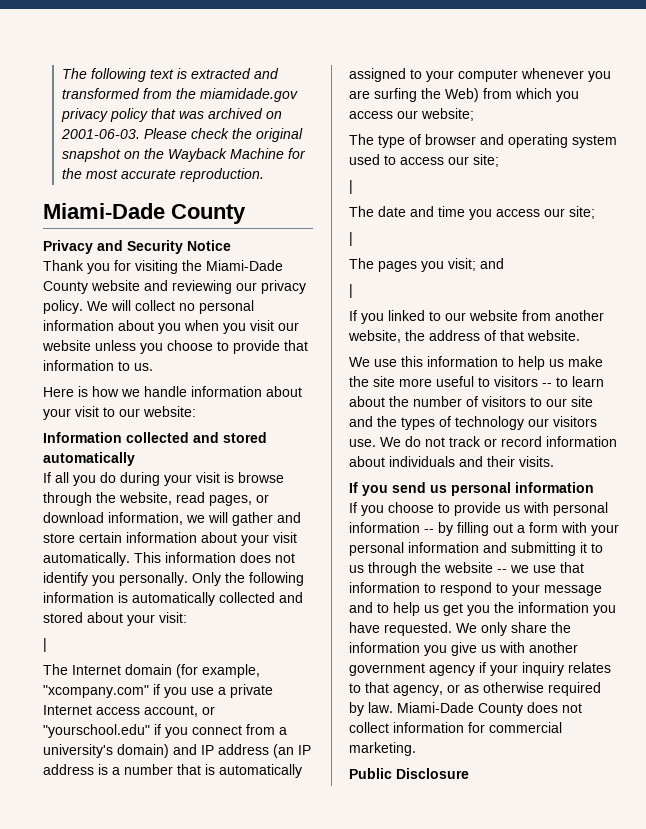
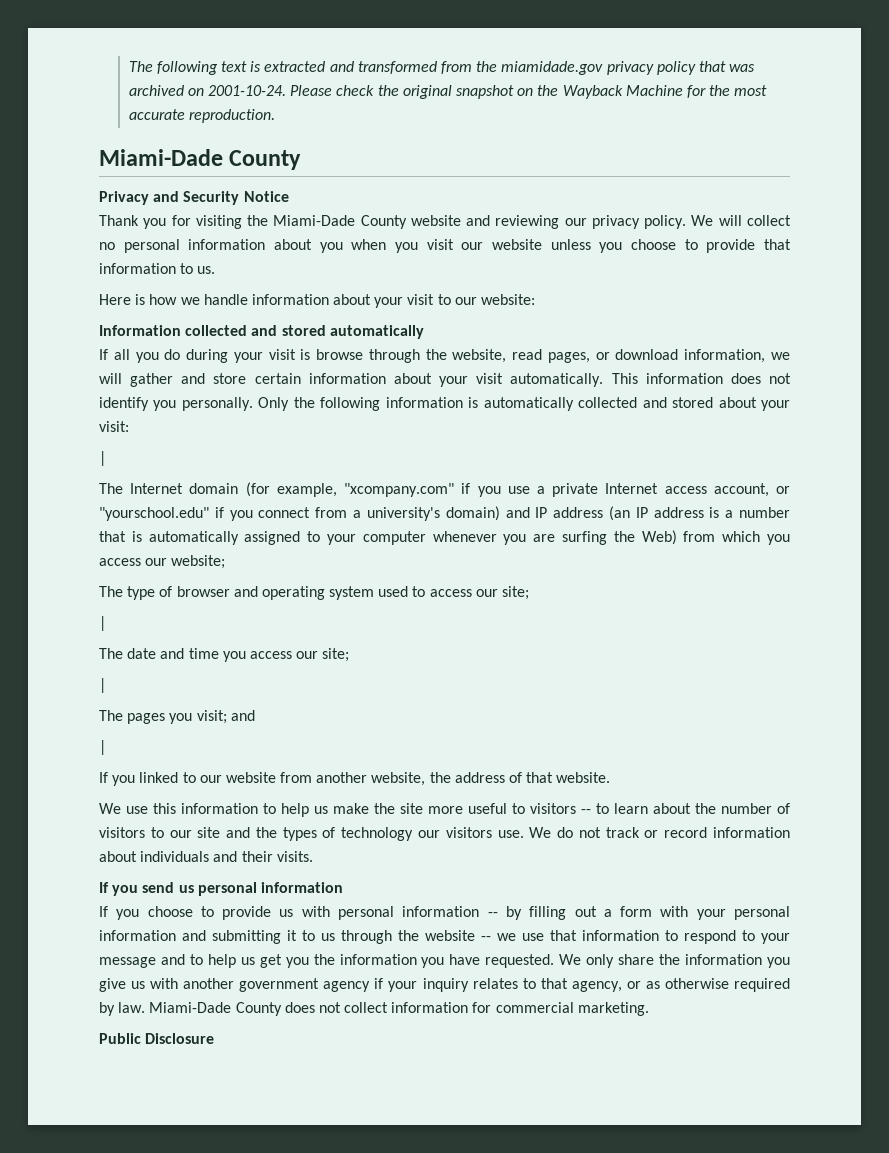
[60,129,140,139] 2001-06-03. -> [208,85,287,96] 2001-10-24.

